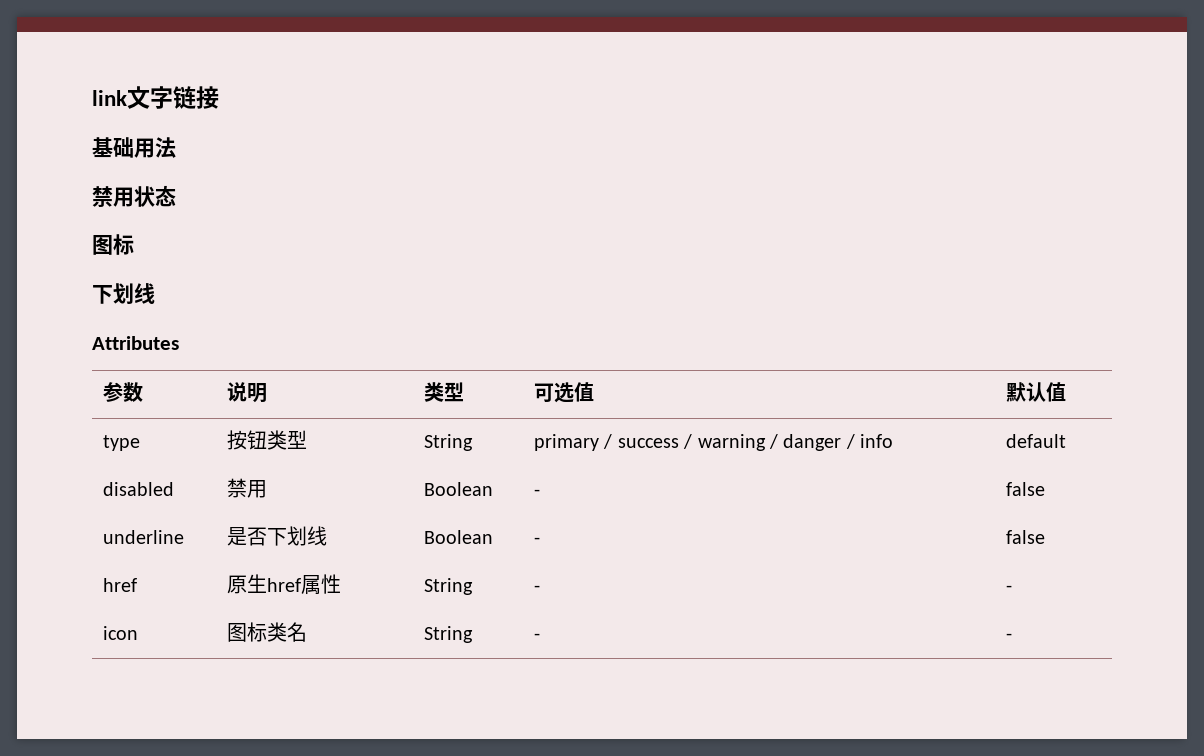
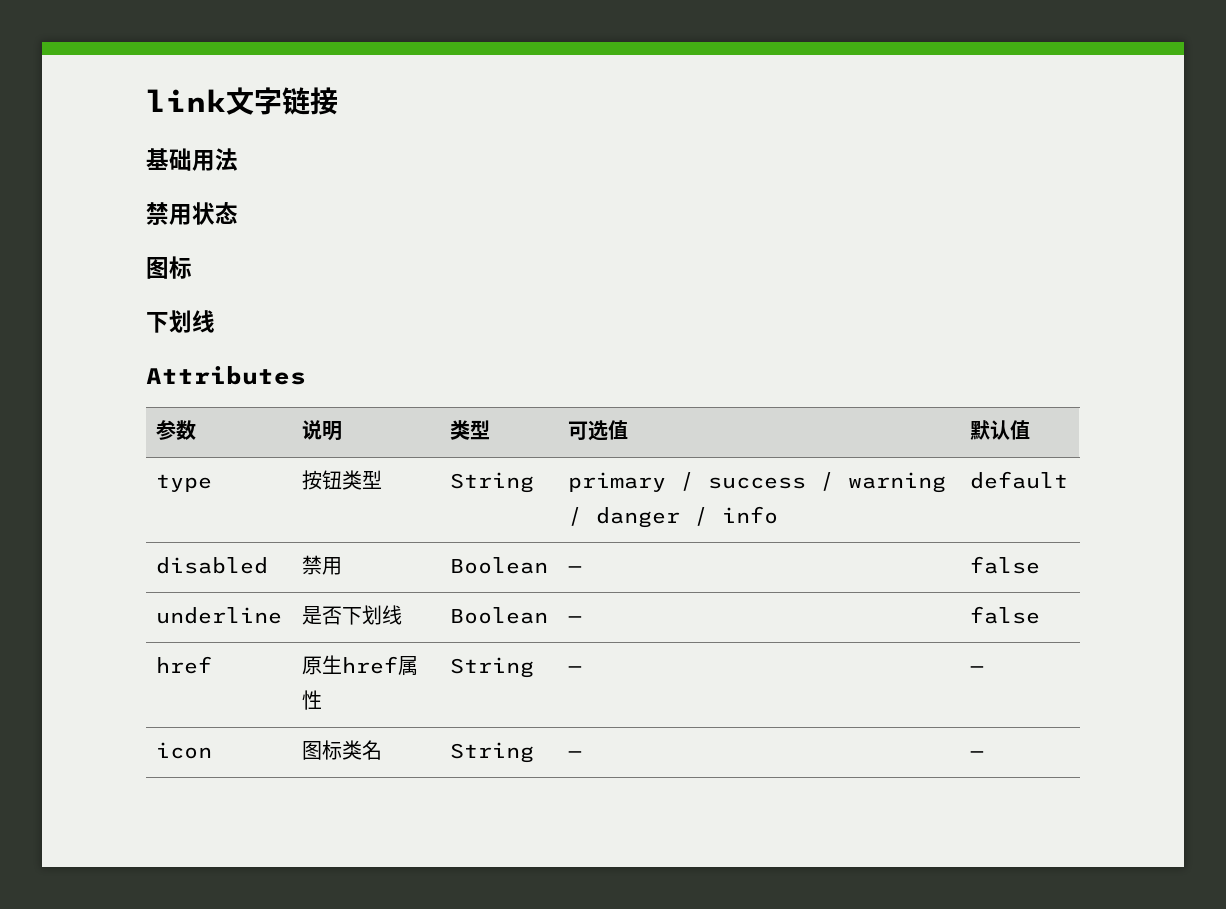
[534,489,541,496] - -> [567,566,582,573] —
[534,537,541,544] - -> [567,616,582,623] —
[534,585,541,592] [1006,585,1013,592] - | - -> [567,666,582,673] [969,666,984,673] — | —
[534,633,541,640] [1006,633,1013,640] - | - -> [567,751,582,758] [969,751,984,758] — | —

